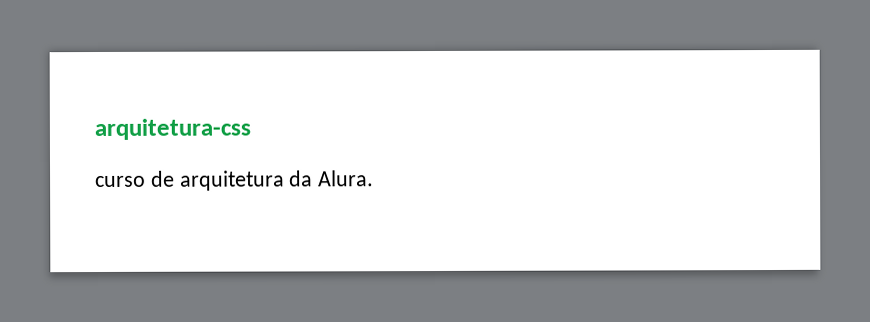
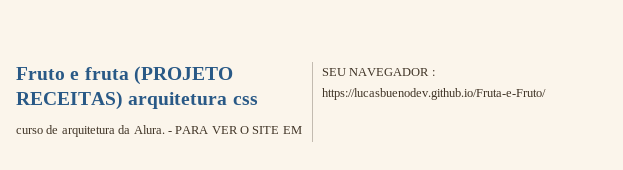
[94,118,251,141] arquitetura-css -> [16,66,233,85] [16,91,258,110] Fruto e fruta (PROJETO RECEITAS) arquitetura css
(375, 178) none -> [167,126,302,134] [322,68,435,76] [322,88,546,100] - PARA VER O SITE EM SEU NAVEGADOR : https://lucasbuenodev.github.io/Fruta-e-Fruto/

